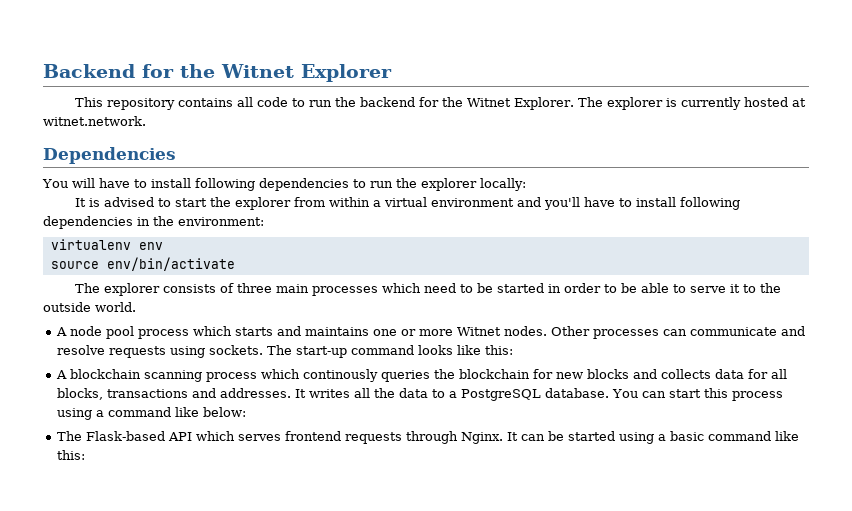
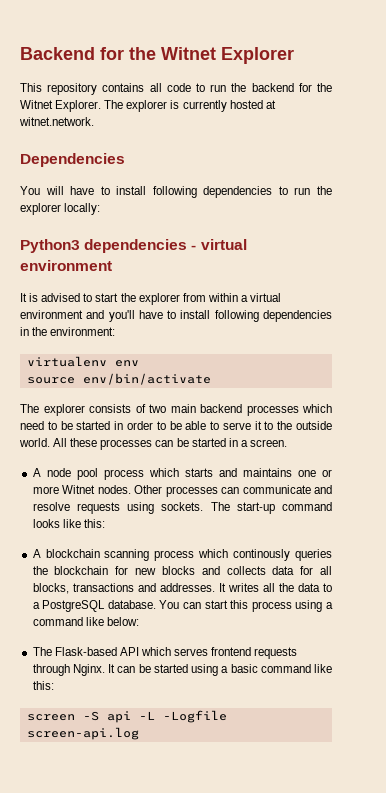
(526, 184) none -> [20,239,247,253] [20,260,112,271] // Python3 dependencies - virtual environment
[236,283,309,293] three main -> [149,404,242,413] two main backend
(136, 307) none -> [53,438,287,450] All these processes can be started in a screen.
(86, 455) none -> [26,710,227,723] [26,727,139,740] // screen -S api -L -Logfile screen-api.log

